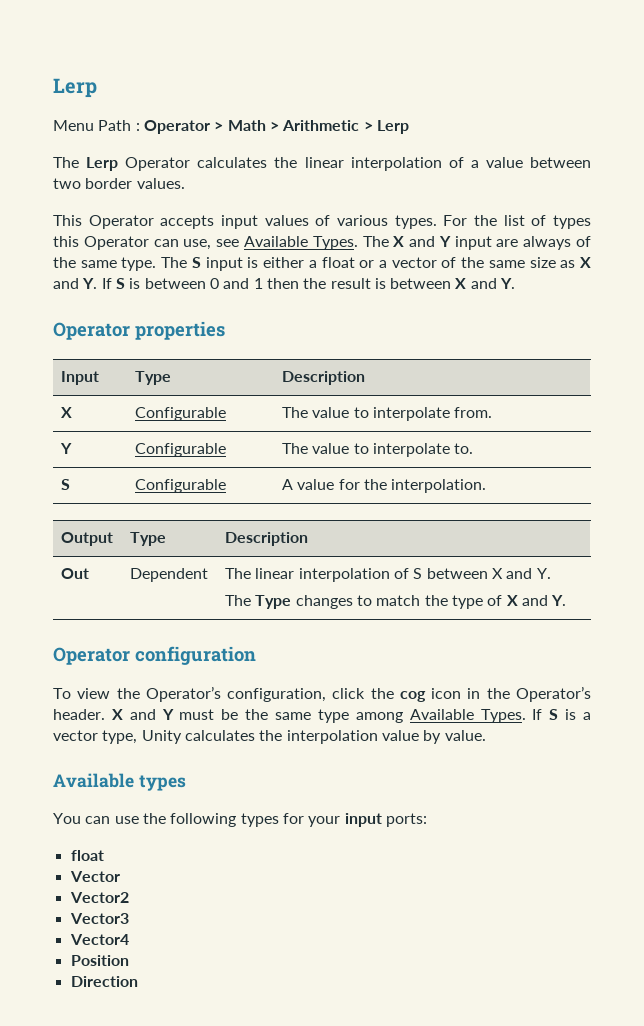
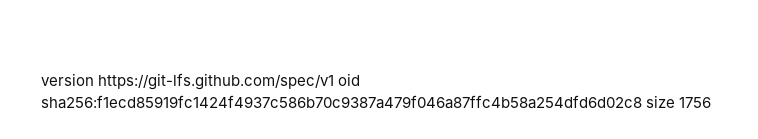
[53,78,97,98] [53,120,409,134] [53,157,592,171] [53,178,185,189] [53,215,592,229] [53,236,591,250] [53,257,591,271] [53,278,516,289] [53,321,225,340] [61,371,100,385] [135,371,172,385] [282,371,366,385] [61,407,73,418] [135,407,227,421] [282,407,493,421] [60,443,73,454] [135,443,227,457] [282,443,474,457] [61,479,71,490] [135,479,227,493] [282,479,487,493] [61,532,114,546] [130,532,167,546] [225,532,309,546] [61,568,90,579] [130,568,209,582] [225,568,551,582] [225,595,567,609] [53,646,256,665] [53,686,591,702] [53,709,591,723] [53,730,486,744] [53,773,186,791] [53,813,427,827] [70,850,104,861] [69,871,120,882] [69,892,129,903] [69,913,129,924] [69,934,129,945] [70,955,129,966] [70,976,138,987] Lerp // Menu Path : Operator > Math > Arithmetic > Lerp // The Lerp Operator calculates the linear interpolation of a value between two border values. // This Operator accepts input values of various types. For the list of types this Operator can use, see Available Types. The X and Y input are always of the same type. The S input is either a float or a vector of the same size as X and Y. If S is between 0 and 1 then the result is between X and Y. // Operator properties // Input | Type | Description // X | Configurable | The value to interpolate from. // Y | Configurable | The value to interpolate to. // S | Configurable | A value for the interpolation. // Output | Type | Description // Out | Dependent | The linear interpolation of S between X and Y. // The Type changes to match the type of X and Y. // Operator configuration // To view the Operator’s configuration, click the cog icon in the Operator’s header. X and Y must be the same type among Available Types. If S is a vector type, Unity calculates the interpolation value by value. // Available types // You can use the following types for your input ports: // float // Vector // Vector2 // Vector3 // Vector4 // Position // Direction -> [41,73,361,90] [41,95,712,109] version https://git-lfs.github.com/spec/v1 oid sha256:f1ecd85919fc1424f4937c586b70c9387a479f046a87ffc4b58a254dfd6d02c8 size 1756

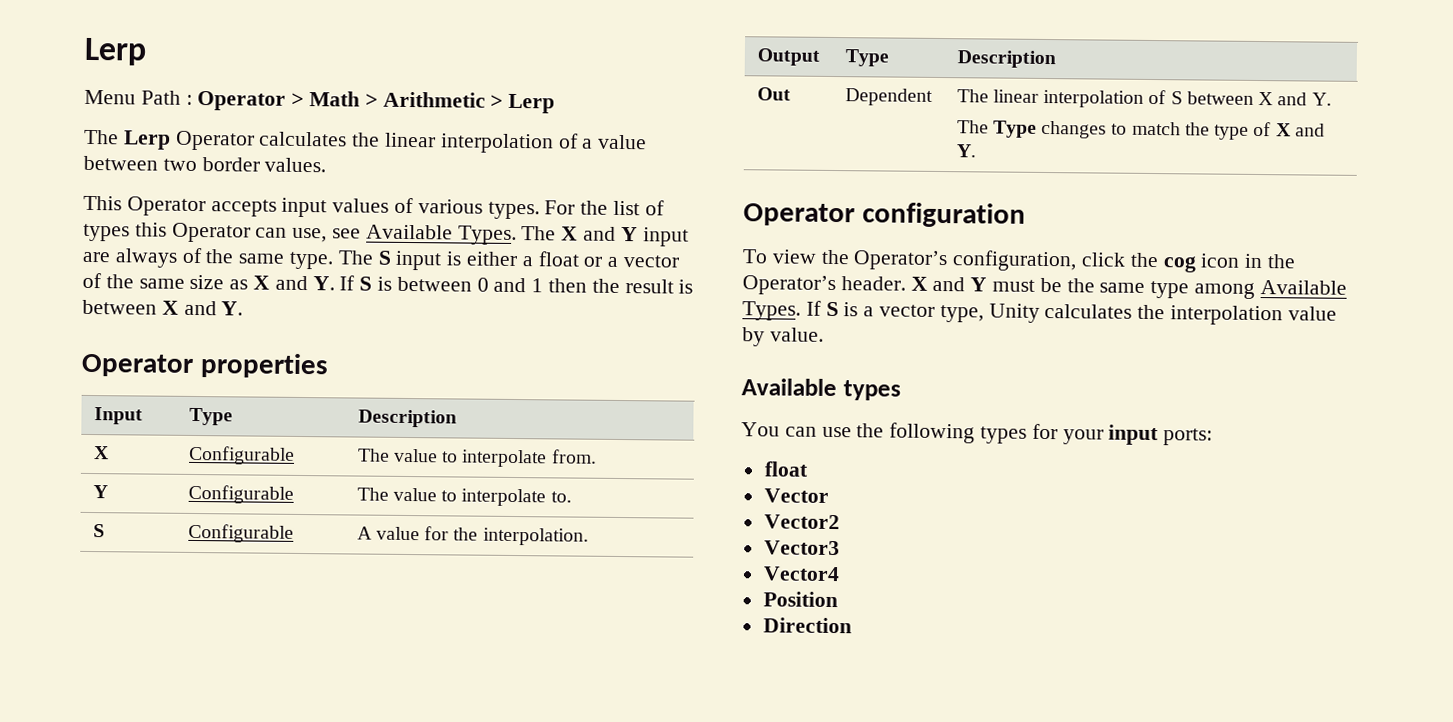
[41,73,361,90] [41,95,712,109] version https://git-lfs.github.com/spec/v1 oid sha256:f1ecd85919fc1424f4937c586b70c9387a479f046a87ffc4b58a254dfd6d02c8 size 1756 -> [84,37,147,66] [84,89,556,114] [84,129,648,154] [83,155,327,173] [83,195,665,220] [83,222,689,247] [82,247,680,271] [82,272,694,294] [82,299,244,316] [81,353,329,379] [93,407,143,425] [188,407,233,426] [357,409,457,428] [93,446,109,460] [188,445,295,465] [357,448,597,468] [92,485,108,499] [187,484,294,504] [356,487,572,507] [92,524,105,538] [187,523,294,543] [356,526,589,546] [756,48,820,66] [844,49,889,67] [956,50,1056,69] [756,87,791,101] [844,88,933,106] [956,89,1332,108] [956,120,1325,140] [955,144,977,158] [743,202,1026,228] [742,249,1297,273] [742,275,1347,299] [742,300,1337,326] [742,327,824,347] [741,378,901,401] [741,422,1214,446] [763,461,809,477] [763,488,829,503] [763,514,840,530] [763,540,840,556] [762,566,840,582] [762,591,838,608] [762,617,852,634] Lerp // Menu Path : Operator > Math > Arithmetic > Lerp // The Lerp Operator calculates the linear interpolation of a value between two border values. // This Operator accepts input values of various types. For the list of types this Operator can use, see Available Types. The X and Y input are always of the same type. The S input is either a float or a vector of the same size as X and Y. If S is between 0 and 1 then the result is between X and Y. // Operator properties // Input | Type | Description // X | Configurable | The value to interpolate from. // Y | Configurable | The value to interpolate to. // S | Configurable | A value for the interpolation. // Output | Type | Description // Out | Dependent | The linear interpolation of S between X and Y. // The Type changes to match the type of X and Y. // Operator configuration // To view the Operator’s configuration, click the cog icon in the Operator’s header. X and Y must be the same type among Available Types. If S is a vector type, Unity calculates the interpolation value by value. // Available types // You can use the following types for your input ports: // float // Vector // Vector2 // Vector3 // Vector4 // Position // Direction

